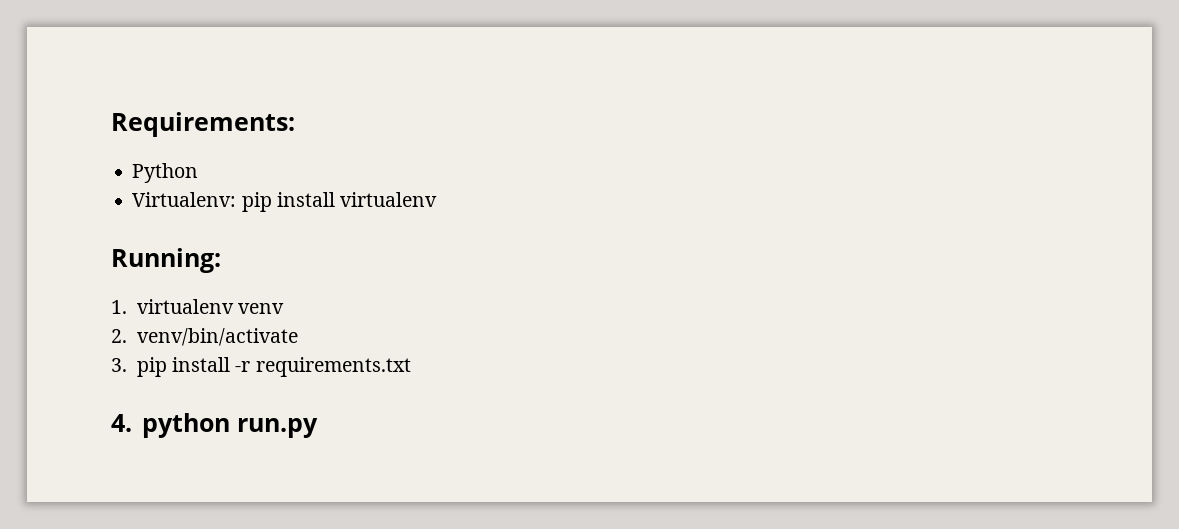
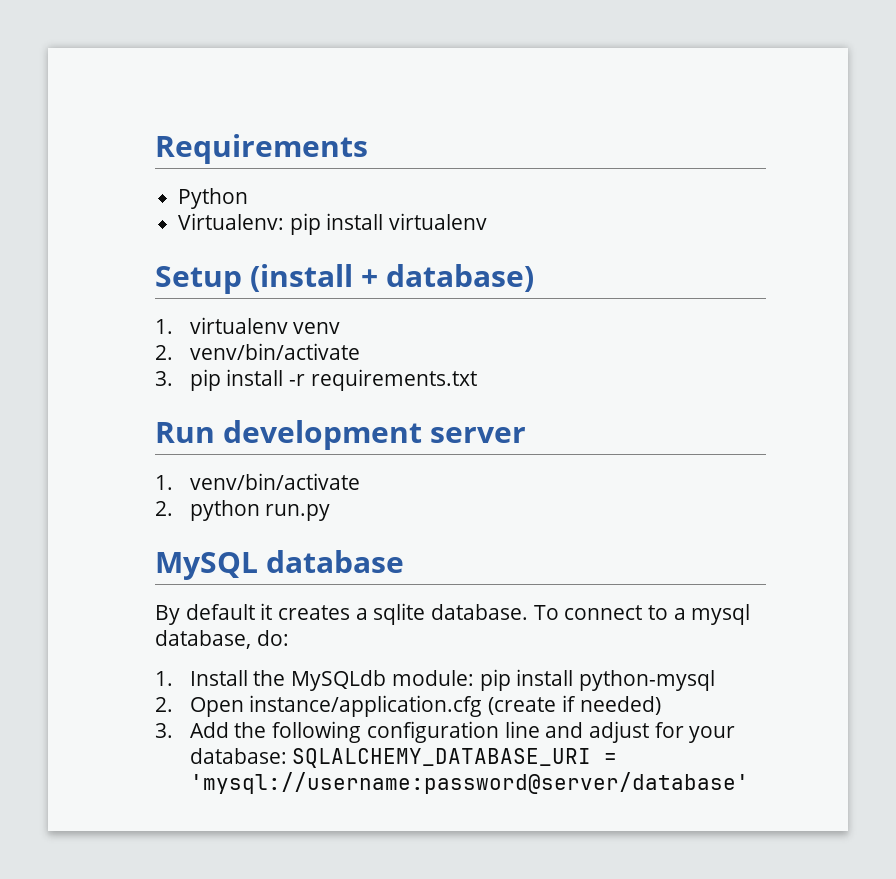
[111,112,295,137] Requirements: -> [155,134,368,164] Requirements
[111,248,221,273] Running: -> [155,264,534,294] Setup (install + database)
[111,413,318,438] 4. python run.py -> [155,420,526,450] [155,473,360,490] [155,500,331,521] [155,550,404,580] [155,603,751,625] [155,630,289,649] [155,669,715,691] [155,695,661,717] [155,721,736,743] [189,748,618,768] [189,772,749,794] Run development server // 1. venv/bin/activate // 2. python run.py // MySQL database // By default it creates a sqlite database. To connect to a mysql database, do: // 1. Install the MySQLdb module: pip install python-mysql // 2. Open instance/application.cfg (create if needed) // 3. Add the following configuration line and adjust for your database: SQLALCHEMY_DATABASE_URI = 'mysql://username:password@server/database'

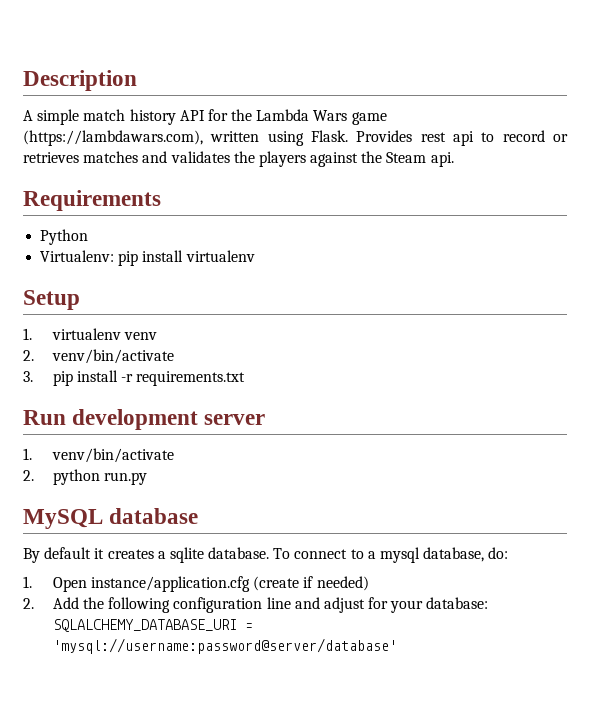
(155, 149) none -> [23,70,137,91] [23,109,387,125] [23,130,568,146] [23,151,454,167] Description // A simple match history API for the Lambda Wars game (https://lambdawars.com), written using Flask. Provides rest api to record or retrieves matches and validates the players against the Steam api. //
[250,264,534,292] (install + database) -> (80, 300) none
[189,669,715,691] [155,697,173,712] Install the MySQLdb module: pip install python-mysql // 2. -> (32, 582) none
[155,723,173,738] 3. -> [23,598,34,609] 2.

